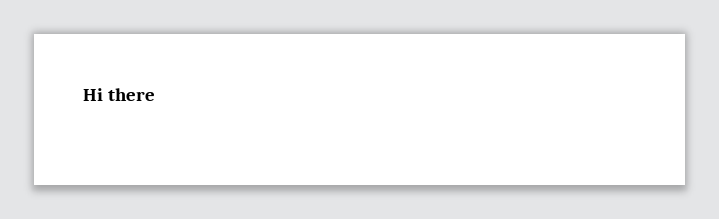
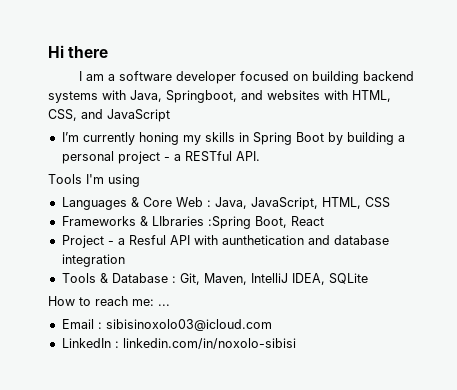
(156, 94) none -> [78,71,414,84] [48,90,391,103] [48,109,170,122] [61,132,405,145] [61,151,260,164] [48,174,140,187] [61,197,390,210] [61,216,324,229] [61,235,389,248] [61,254,125,267] [61,273,368,285] [48,296,170,306] [61,319,272,331] [61,338,296,349] // I am a software developer focused on building backend systems with Java, Springboot, and websites with HTML, CSS, and JavaScript // I’m currently honing my skills in Spring Boot by building a personal project - a RESTful API. // Tools I'm using // Languages & Core Web : Java, JavaScript, HTML, CSS // Frameworks & LIbraries :Spring Boot, React // Project - a Resful API with aunthetication and database integration // Tools & Database : Git, Maven, IntelliJ IDEA, SQLite // How to reach me: ... // Email : sibisinoxolo03@icloud.com // LinkedIn : linkedin.com/in/noxolo-sibisi

